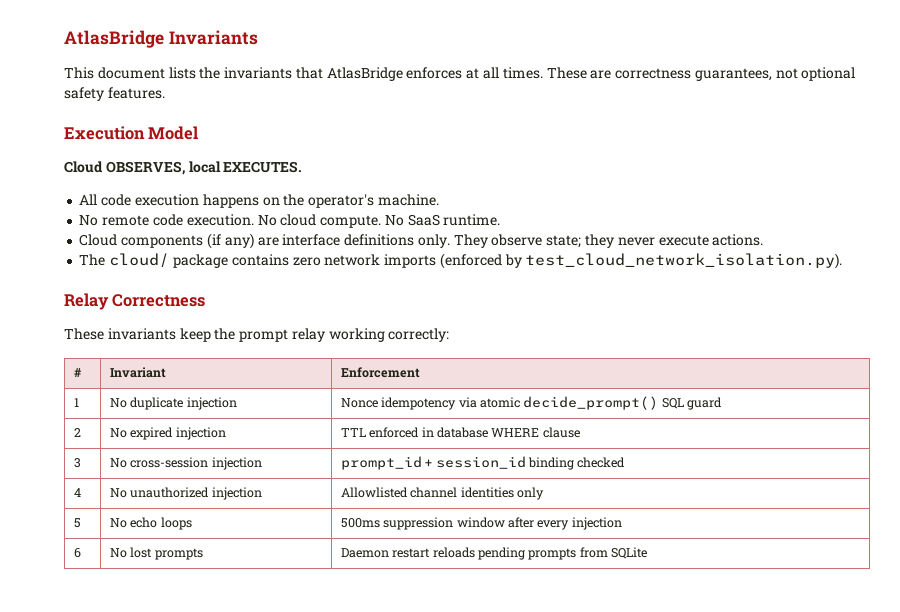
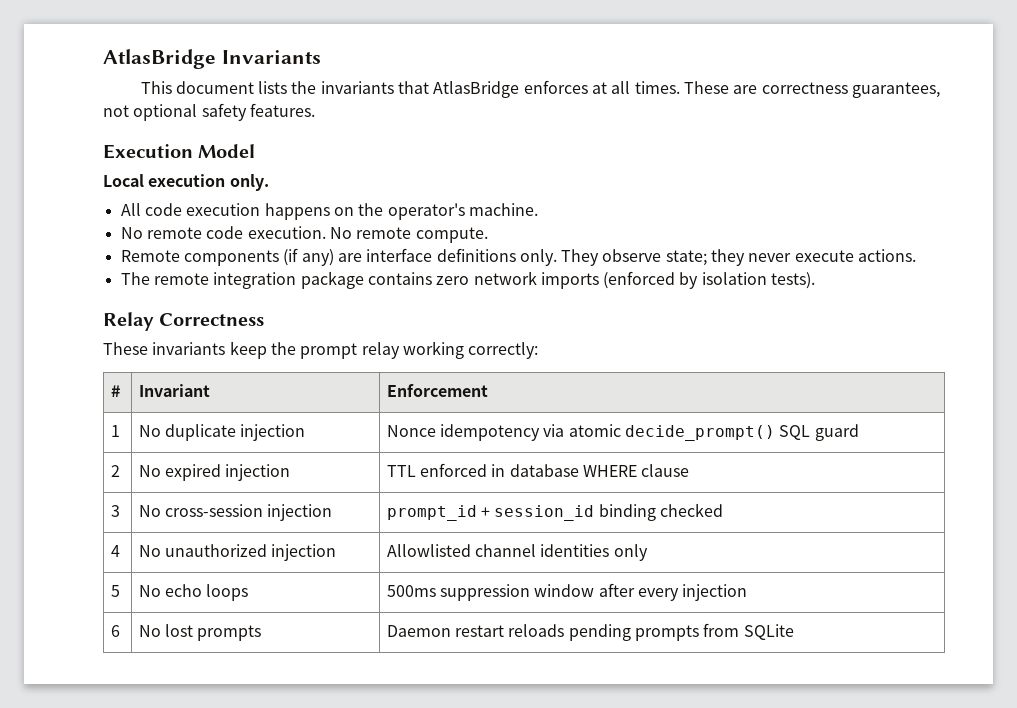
[64,161,303,175] Cloud OBSERVES, local EXECUTES. -> [103,174,269,191] Local execution only.
[280,214,317,226] cloud -> [356,227,412,239] remote
[384,214,501,226] [79,234,118,246] No SaaS runtime. // Cloud -> [120,250,180,262] // Remote
[109,253,170,268] cloud/ -> [153,272,297,289] remote integration
[525,253,843,269] test_cloud_network_isolation.py). -> [701,272,816,289] isolation tests).

